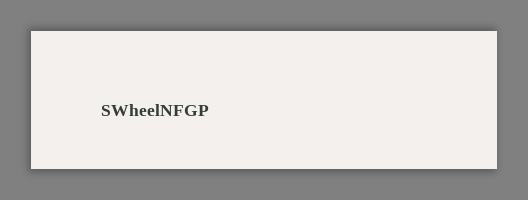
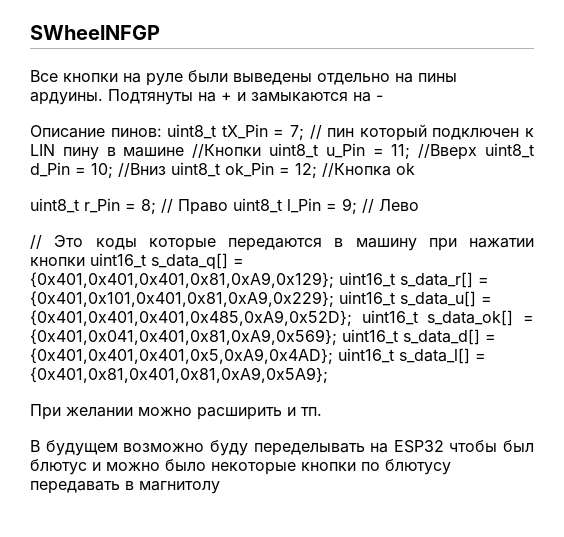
(209, 110) none -> [30,70,457,86] [30,89,383,105] [30,124,535,141] [30,143,534,160] [30,162,415,178] [30,198,419,215] [30,235,534,251] [30,253,244,270] [30,272,489,288] [30,291,492,307] [30,310,534,326] [30,329,496,345] [30,348,486,364] [30,367,328,383] [30,404,322,420] [30,440,534,456] [30,459,451,475] [30,481,220,494] // Все кнопки на руле были выведены отдельно на пины ардуины. Подтянуты на + и замыкаются на - // Описание пинов: uint8_t tX_Pin = 7; // пин который подключен к LIN пину в машине //Кнопки uint8_t u_Pin = 11; //Вверх uint8_t d_Pin = 10; //Вниз uint8_t ok_Pin = 12; //Кнопка ok // uint8_t r_Pin = 8; // Право uint8_t l_Pin = 9; // Лево // // Это коды которые передаются в машину при нажатии кнопки uint16_t s_data_q[] = {0x401,0x401,0x401,0x81,0xA9,0x129}; uint16_t s_data_r[] = {0x401,0x101,0x401,0x81,0xA9,0x229}; uint16_t s_data_u[] = {0x401,0x401,0x401,0x485,0xA9,0x52D}; uint16_t s_data_ok[] = {0x401,0x041,0x401,0x81,0xA9,0x569}; uint16_t s_data_d[] = {0x401,0x401,0x401,0x5,0xA9,0x4AD}; uint16_t s_data_l[] = {0x401,0x81,0x401,0x81,0xA9,0x5A9}; // При желании можно расширить и тп. // В будущем возможно буду переделывать на ESP32 чтобы был блютус и можно было некоторые кнопки по блютусу передавать в магнитолу

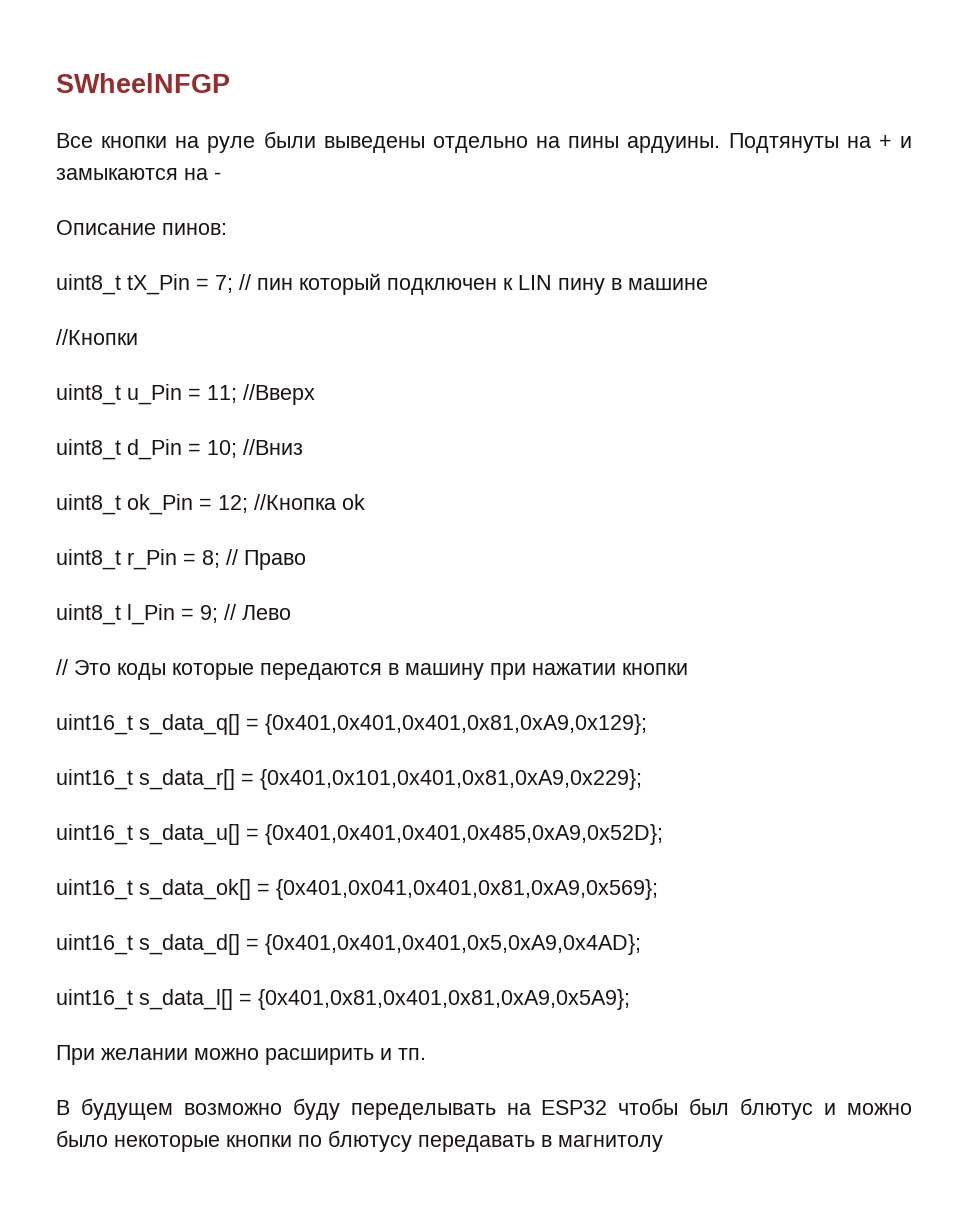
(162, 132) none -> (227, 229) //
(185, 152) none -> (708, 284) //
(262, 151) none -> (138, 337) //
(478, 152) none -> (315, 394) //
(166, 170) none -> (303, 447) //
(228, 207) none -> (306, 560) //
(85, 261) none -> (688, 669) //
(334, 280) none -> (647, 724) //
(334, 299) none -> (642, 779) //
(352, 318) none -> (663, 834) //
(337, 337) none -> (658, 889) //
(333, 356) none -> (641, 944) //

